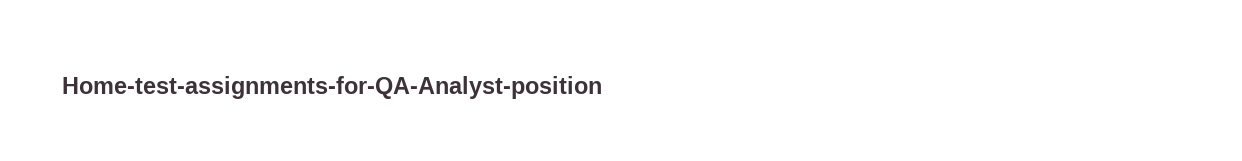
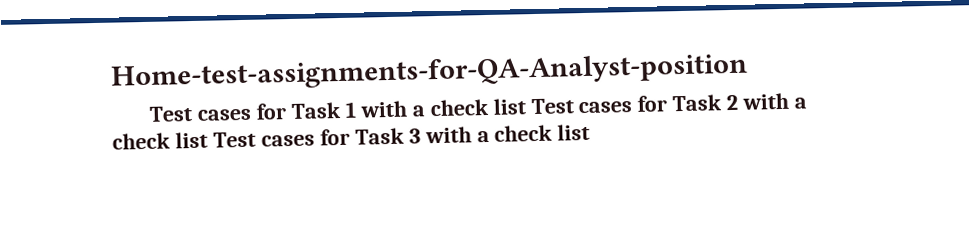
(602, 87) none -> [149,92,808,122] [112,123,591,150] // Test cases for Task 1 with a check list Test cases for Task 2 with a check list Test cases for Task 3 with a check list

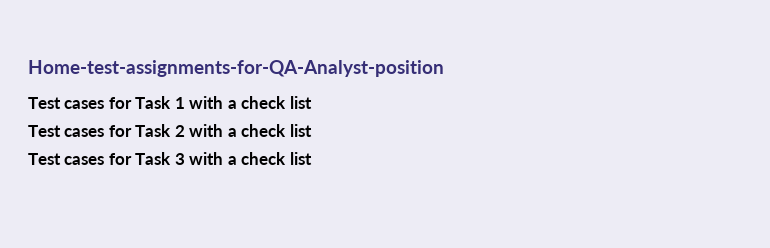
(526, 106) none -> (312, 102) //
(208, 140) none -> (312, 130) //

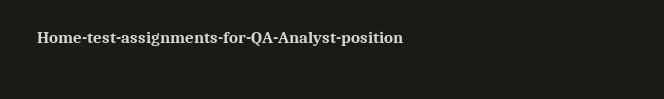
[28,96,312,109] [28,124,312,137] [28,152,312,165] // Test cases for Task 1 with a check list // Test cases for Task 2 with a check list // Test cases for Task 3 with a check list -> (403, 39) none

